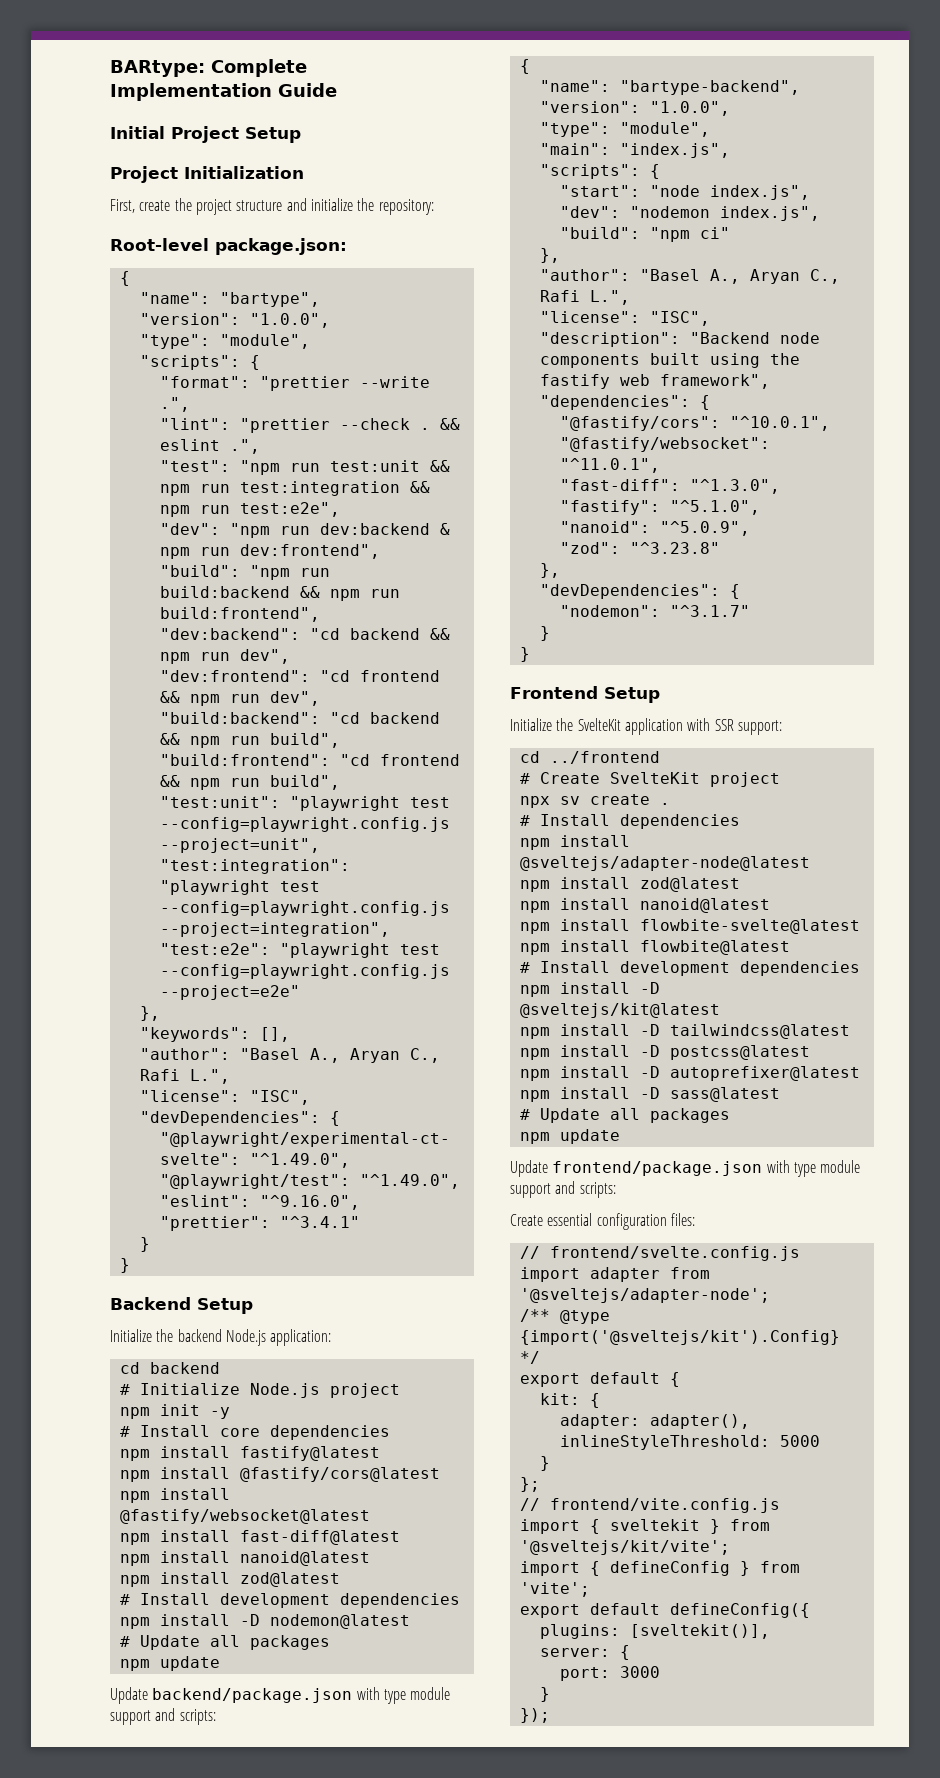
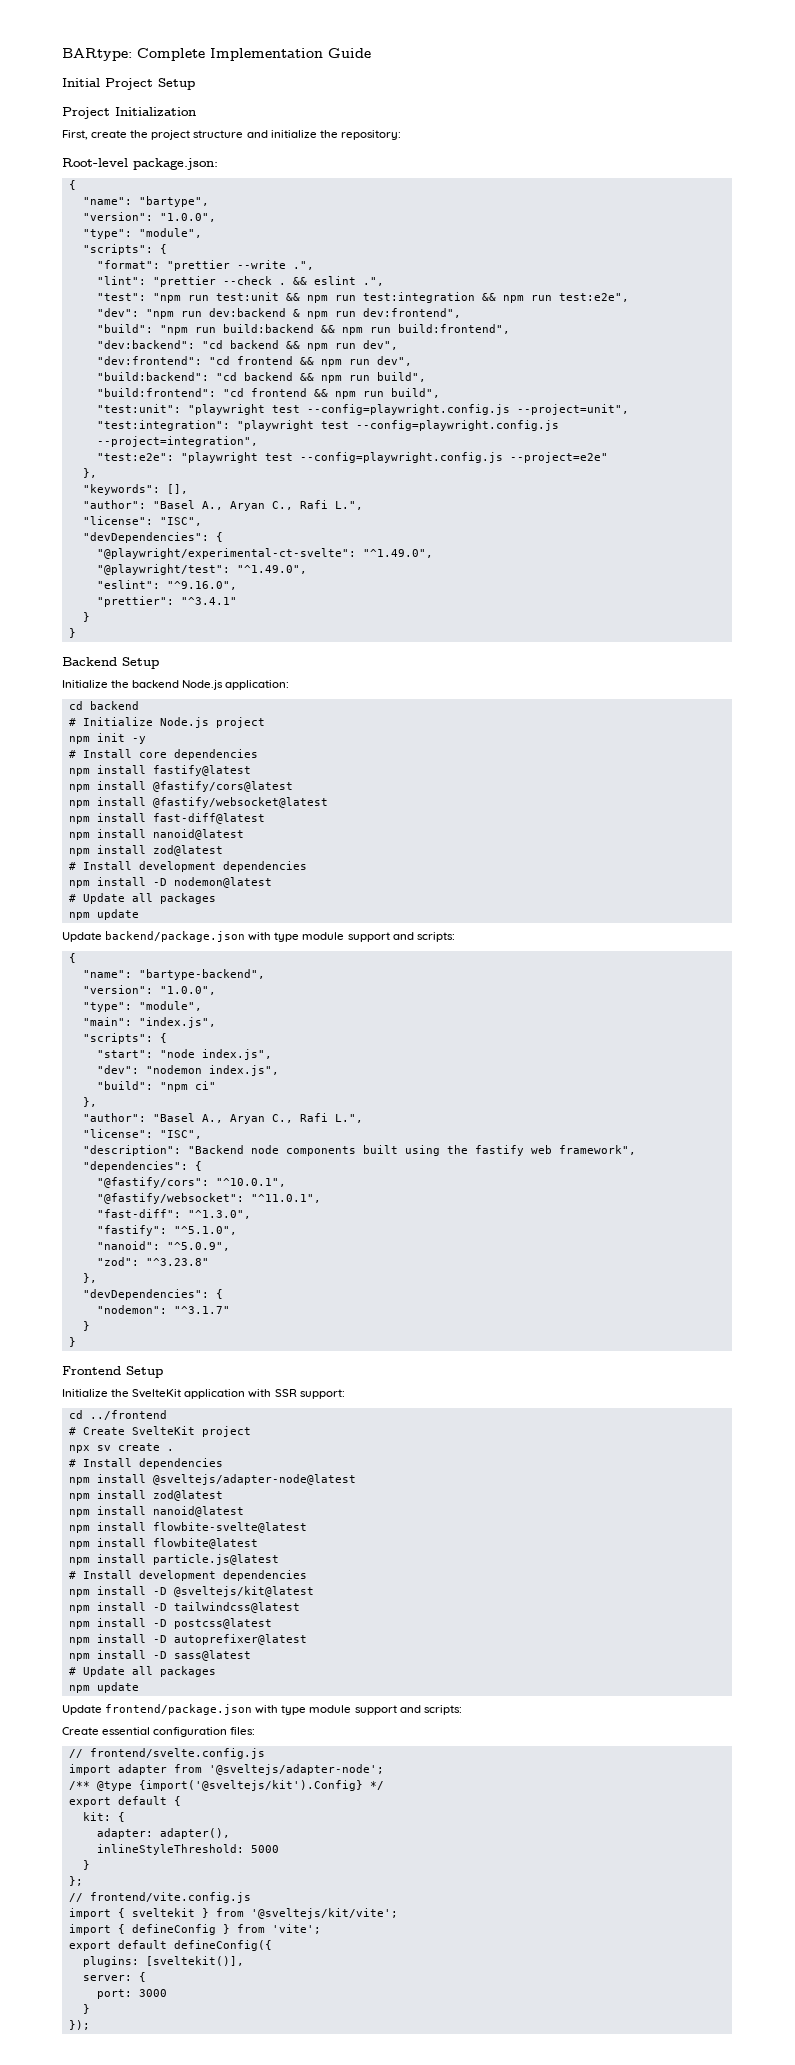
(790, 947) none -> [68,1554,279,1565] // npm install particle.js@latest

